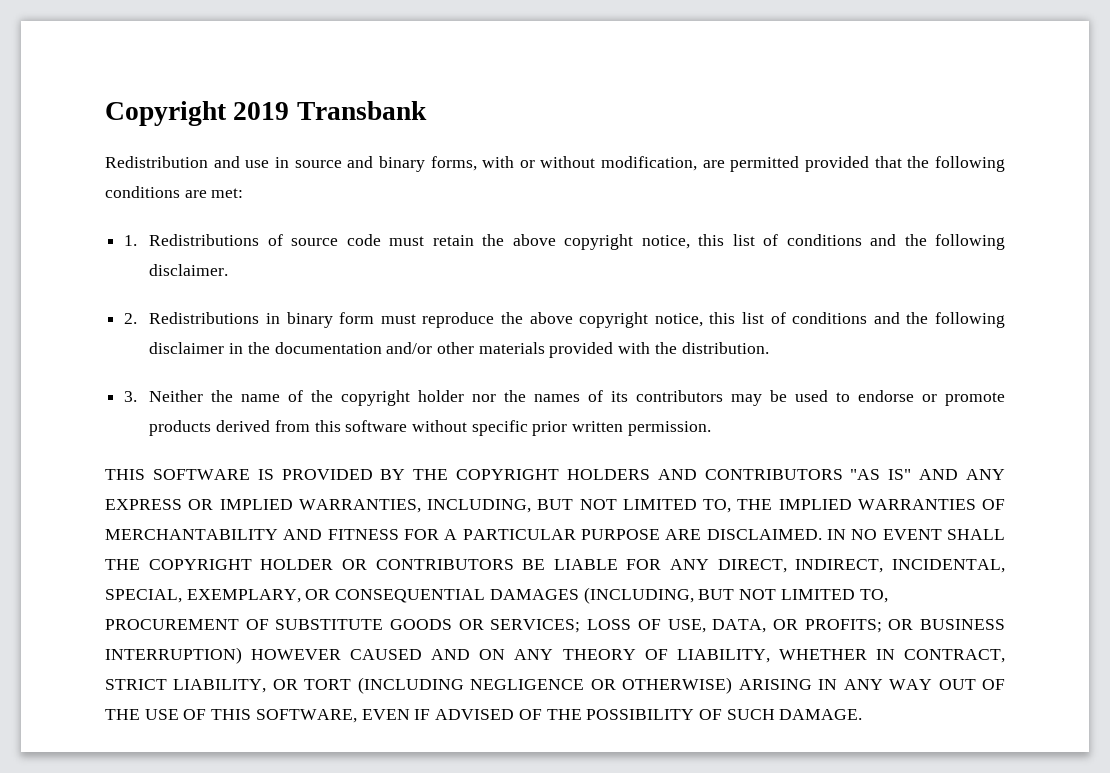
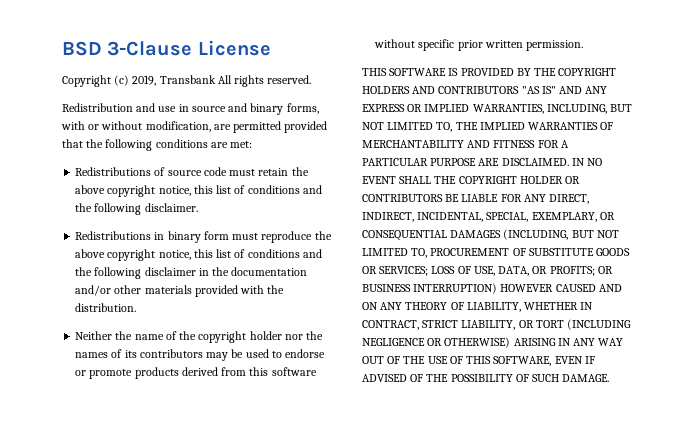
[105,101,427,126] Copyright 2019 Transbank -> [62,40,271,56] [62,75,312,87] BSD 3-Clause License // Copyright (c) 2019, Transbank All rights reserved.
[124,235,138,246] 1. -> (253, 144) none
[124,313,138,324] 2. -> (198, 207) none
[124,391,138,402] 3. -> (137, 307) none

